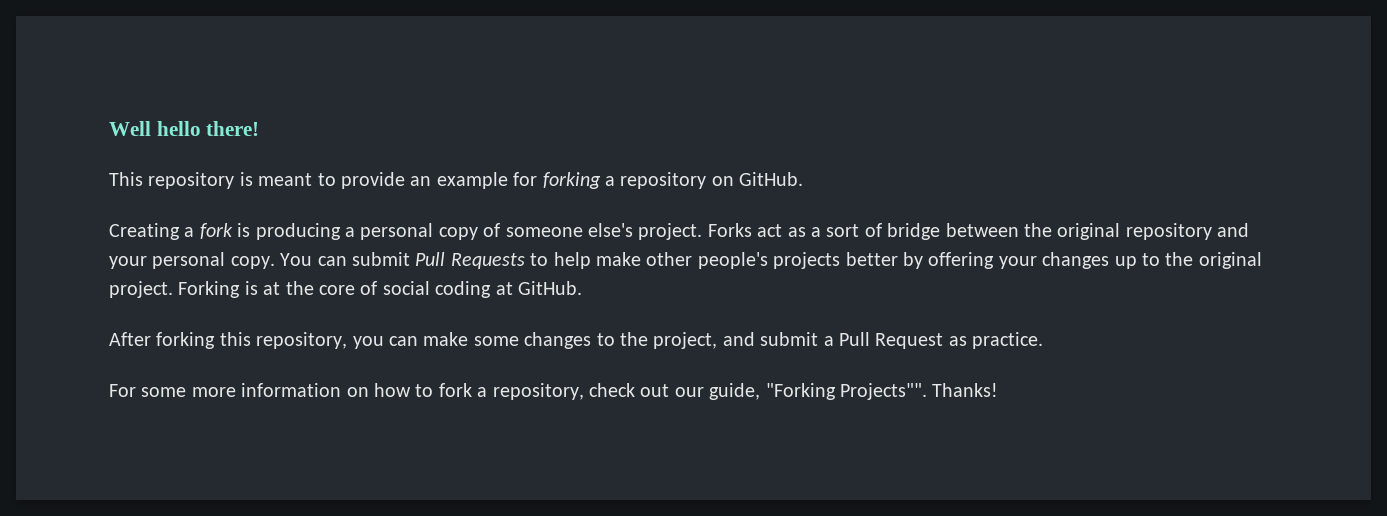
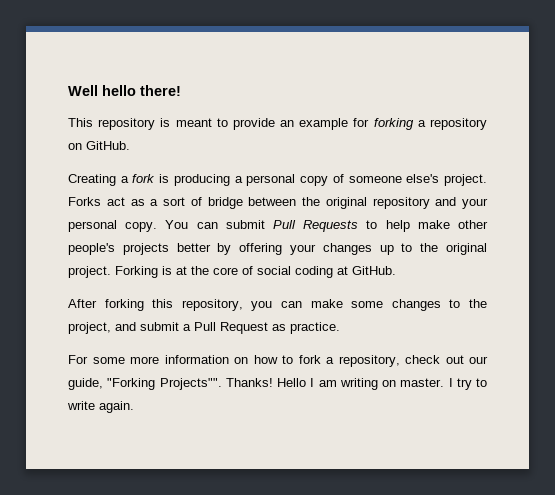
(999, 390) none -> [277,378,487,390] [67,401,134,413] Hello I am writing on master. I try to write again.

